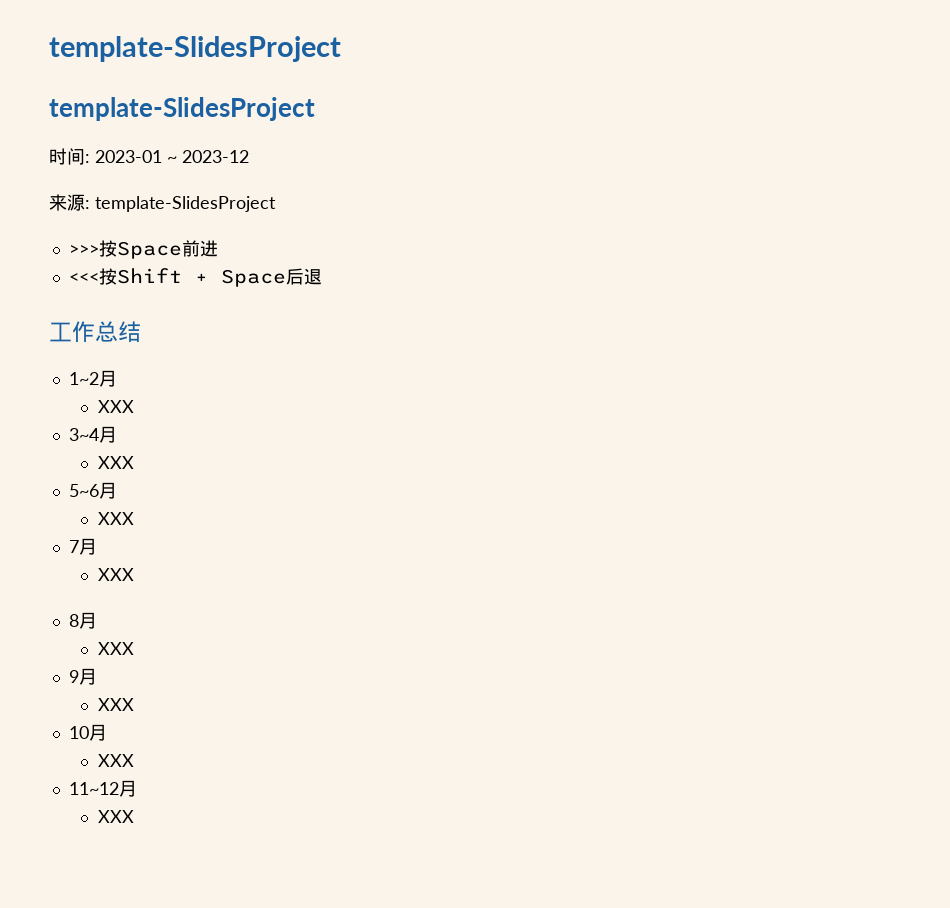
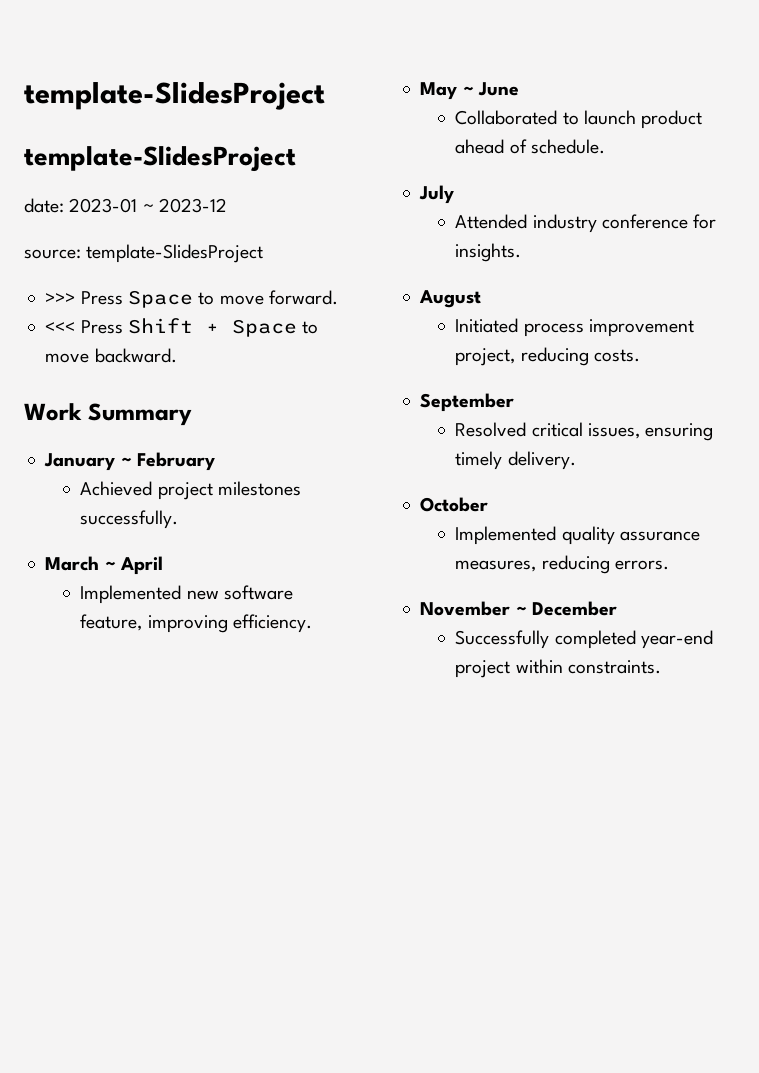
[49,148,90,165] 时间: -> [24,198,64,213] date:
[49,194,90,211] 来源: -> [24,249,81,259] source:
[98,240,218,259] 按Space前进 -> [80,290,338,308] Press Space to move forward.
[98,268,117,285] 按 -> [80,320,123,334] Press
[285,268,322,285] [49,321,141,343] [68,370,117,387] [97,400,134,413] [68,426,117,443] [97,456,134,469] [68,482,117,499] [97,512,134,525] [68,538,97,555] [97,568,134,581] [68,612,97,629] [97,642,134,655] [68,668,97,685] [97,698,134,711] [68,724,107,741] [97,754,134,767] [68,780,137,797] [97,810,134,823] 后退 // 工作总结 // 1~2月 // XXX // 3~4月 // XXX // 5~6月 // XXX // 7月 // XXX // 8月 // XXX // 9月 // XXX // 10月 // XXX // 11~12月 // XXX -> [302,321,319,334] [45,348,177,363] [24,403,192,426] [44,452,215,471] [80,481,301,500] [80,510,179,529] [45,556,163,575] [80,585,293,604] [80,614,312,633] [420,82,519,100] [455,110,703,129] [455,139,605,154] [419,185,455,204] [455,214,717,233] [455,243,522,262] [419,290,482,308] [455,318,694,337] [455,347,640,366] [420,393,515,412] [455,422,714,441] [455,451,576,470] [420,497,489,512] [455,526,700,545] [455,555,669,574] [420,601,617,616] [455,630,713,649] [455,659,661,678] to move backward. // Work Summary // January ~ February // Achieved project milestones successfully. // March ~ April // Implemented new software feature, improving efficiency. // May ~ June // Collaborated to launch product ahead of schedule. // July // Attended industry conference for insights. // August // Initiated process improvement project, reducing costs. // September // Resolved critical issues, ensuring timely delivery. // October // Implemented quality assurance measures, reducing errors. // November ~ December // Successfully completed year-end project within constraints.

